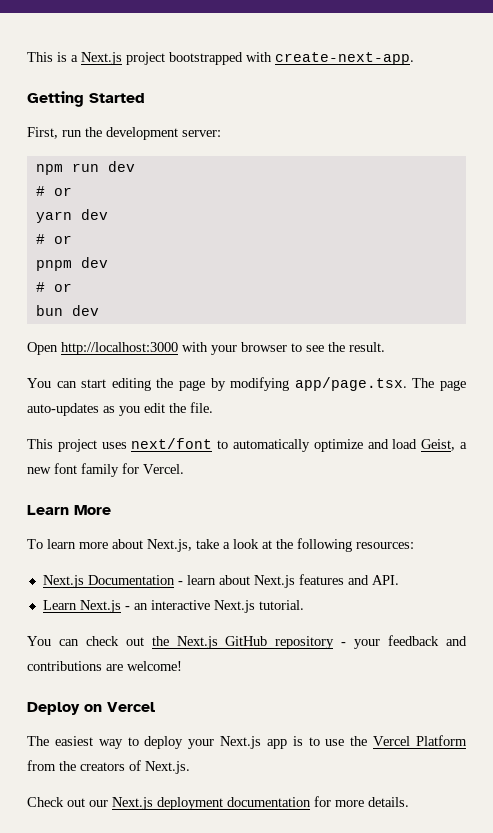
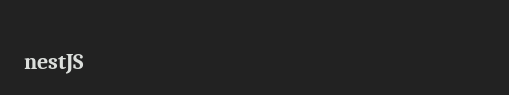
[27,52,414,65] [27,91,145,107] [27,127,221,140] [35,161,135,175] [35,186,72,196] [35,209,108,223] [35,234,72,244] [35,257,108,271] [35,282,72,292] [35,305,99,316] [27,342,385,355] [27,377,467,391] [27,402,213,416] [27,438,468,452] [27,463,184,477] [27,505,111,515] [27,538,414,552] [42,574,399,588] [42,600,304,613] [27,635,468,649] [27,661,182,671] [27,702,155,715] [27,735,468,749] [27,760,190,774] [27,796,409,810] This is a Next.js project bootstrapped with create-next-app. // Getting Started // First, run the development server: // npm run dev // # or // yarn dev // # or // pnpm dev // # or // bun dev // Open http://localhost:3000 with your browser to see the result. // You can start editing the page by modifying app/page.tsx. The page auto-updates as you edit the file. // This project uses next/font to automatically optimize and load Geist, a new font family for Vercel. // Learn More // To learn more about Next.js, take a look at the following resources: // Next.js Documentation - learn about Next.js features and API. // Learn Next.js - an interactive Next.js tutorial. // You can check out the Next.js GitHub repository - your feedback and contributions are welcome! // Deploy on Vercel // The easiest way to deploy your Next.js app is to use the Vercel Platform from the creators of Next.js. // Check out our Next.js deployment documentation for more details. -> [24,54,84,74] nestJS

